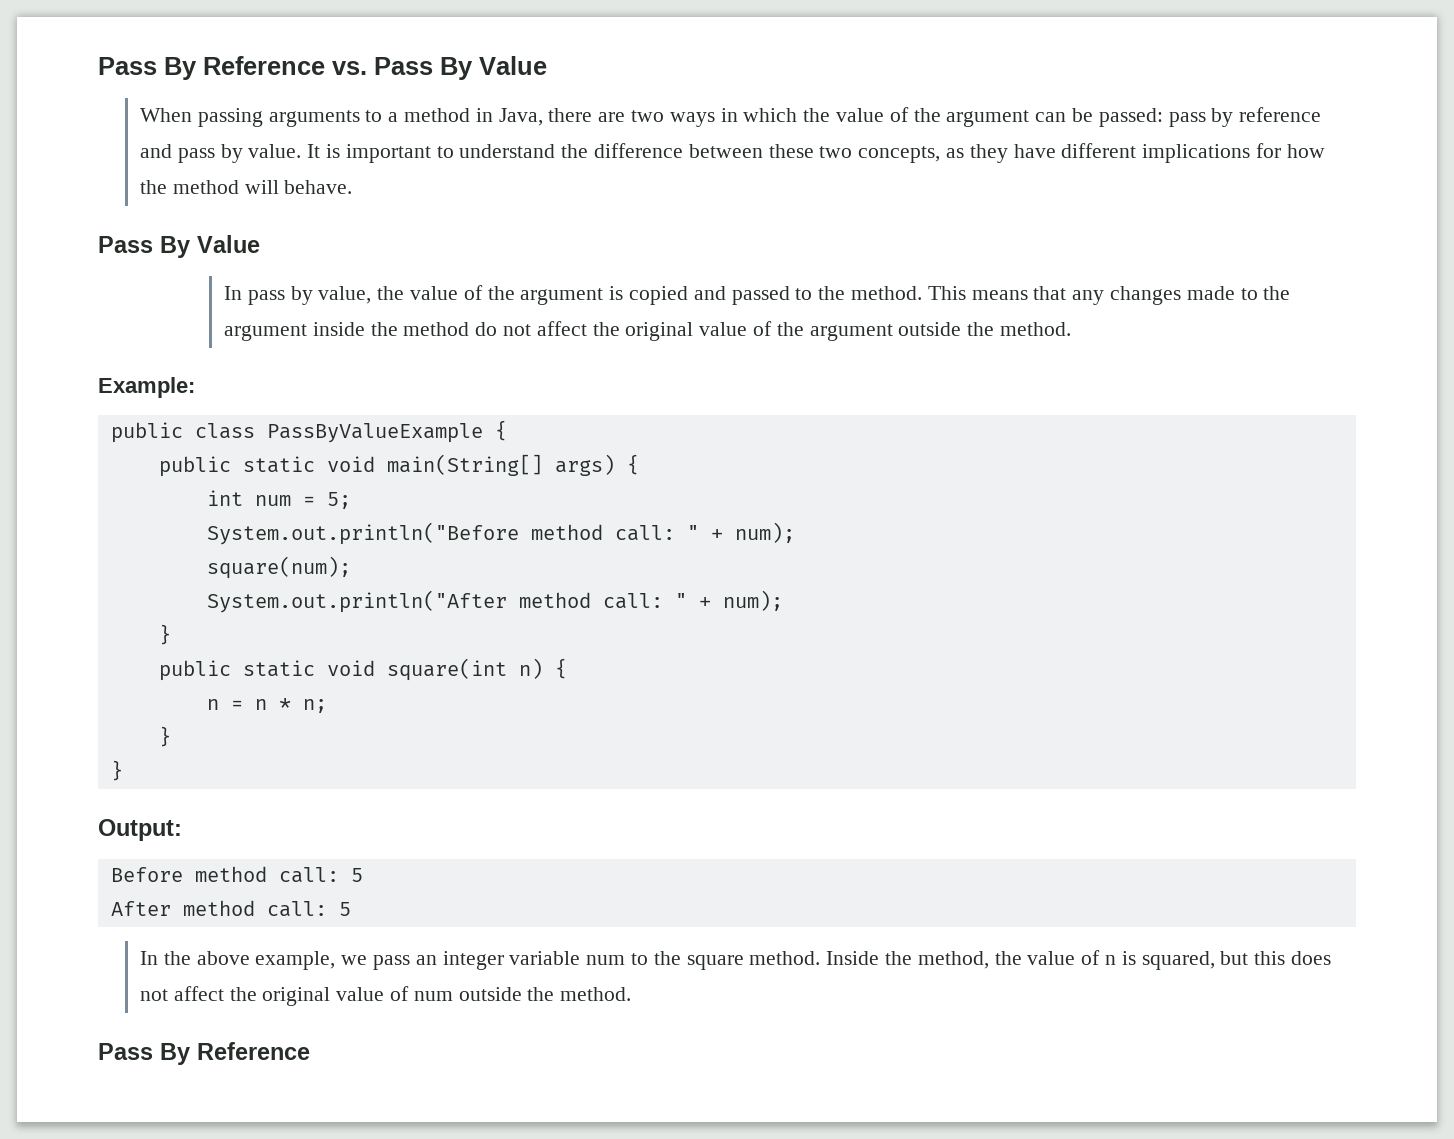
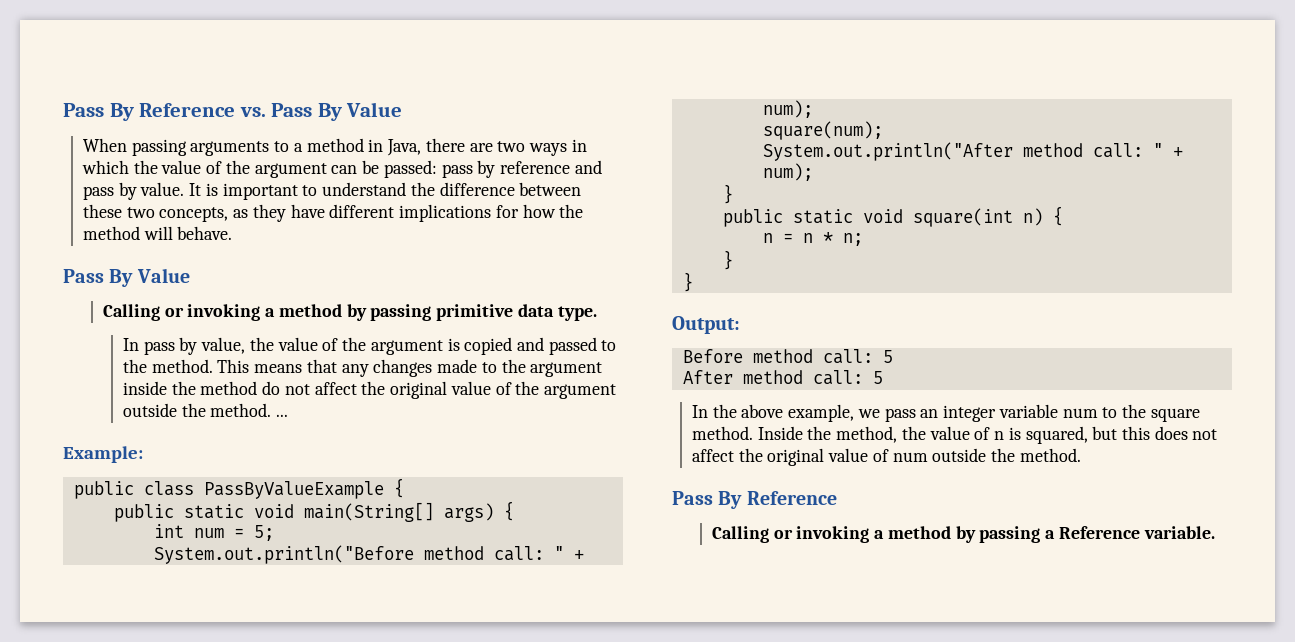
(260, 244) none -> [103,304,597,321] // Calling or invoking a method by passing primitive data type.
(1071, 329) none -> [276,414,289,417] ...
(310, 1051) none -> [712,526,1215,543] // Calling or invoking a method by passing a Reference variable.

